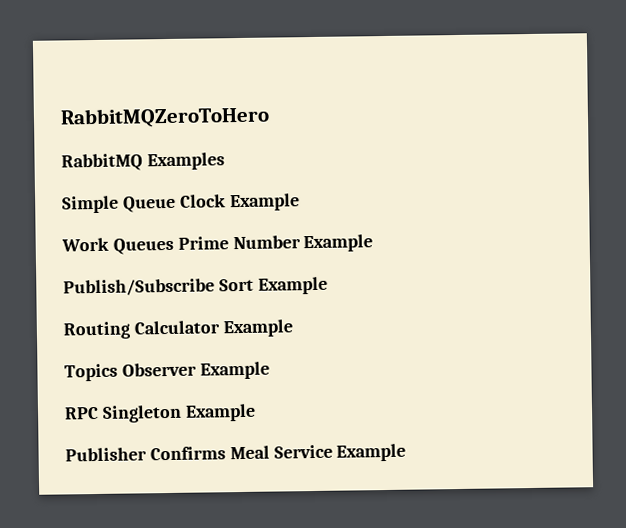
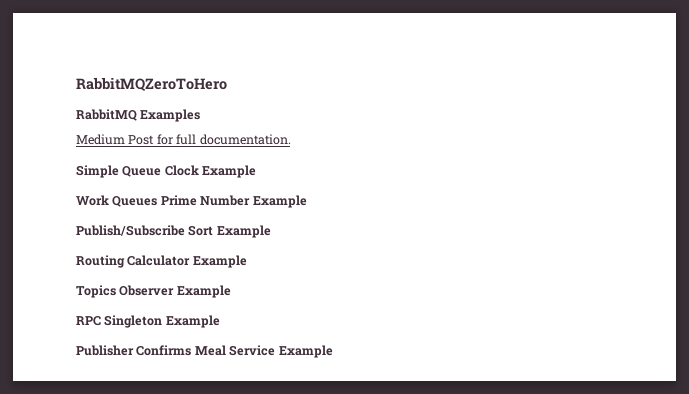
(225, 161) none -> [76,134,291,145] // Medium Post for full documentation.

